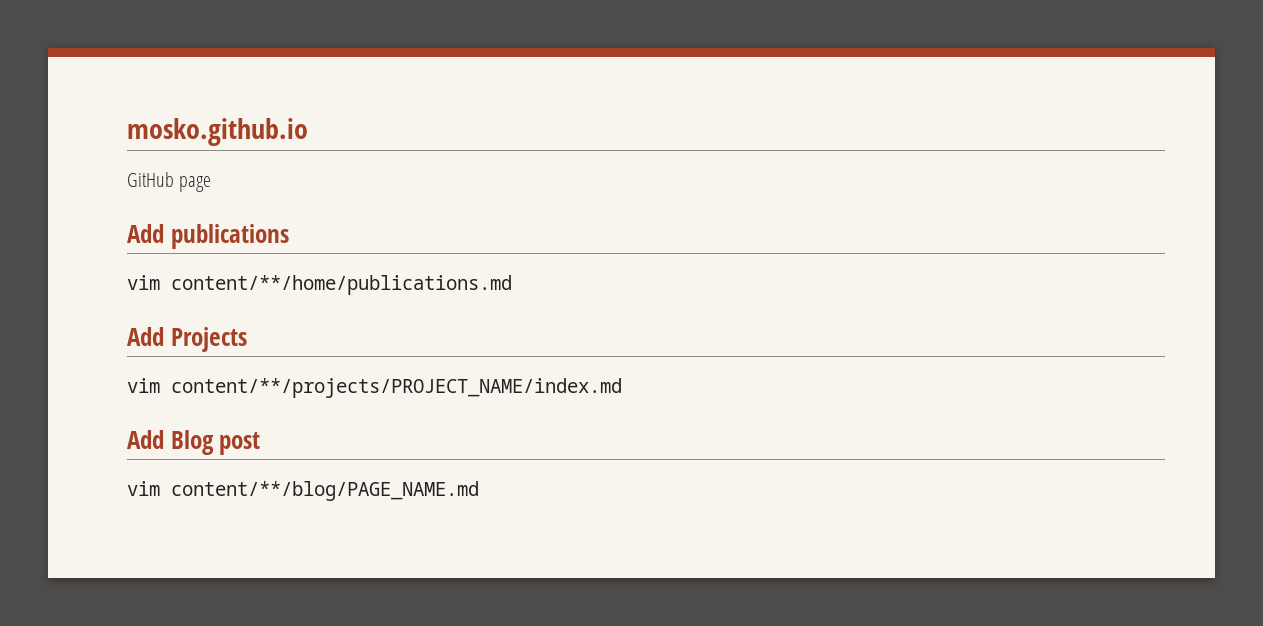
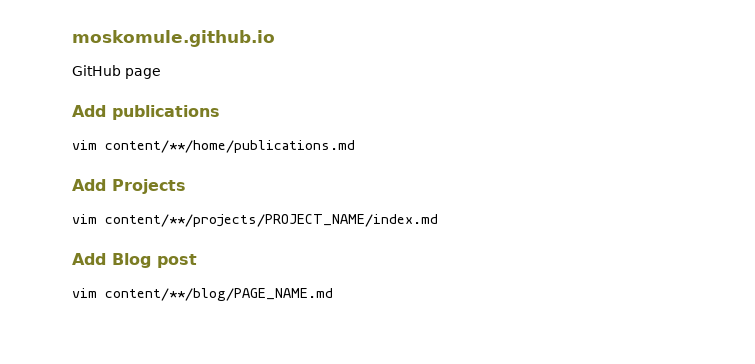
[127,118,308,146] mosko.github.io -> [72,30,275,47] moskomule.github.io

